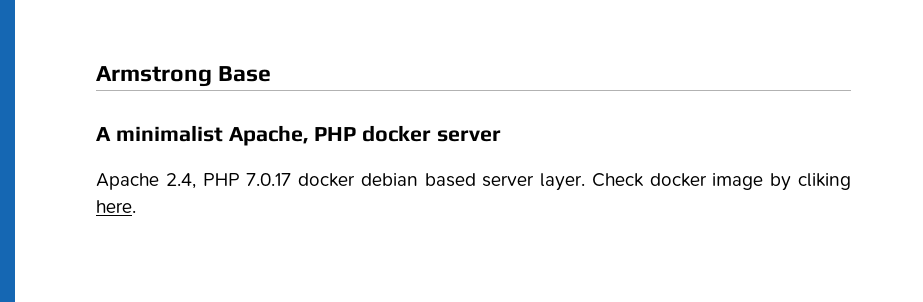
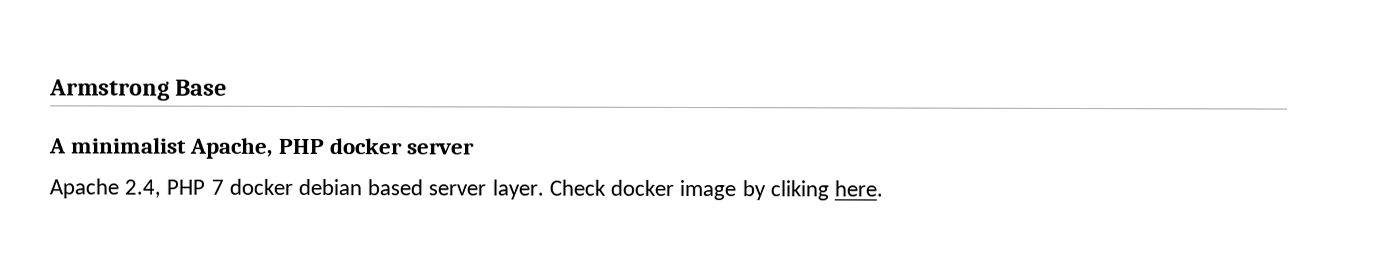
[246,173,292,186] 7.0.17 -> [210,179,224,195] 7

